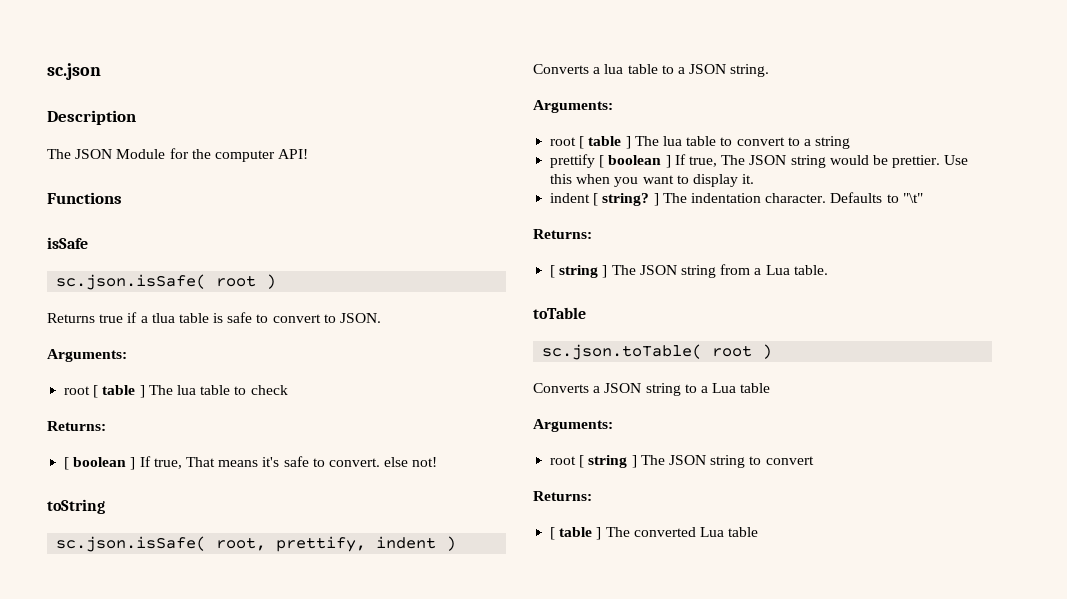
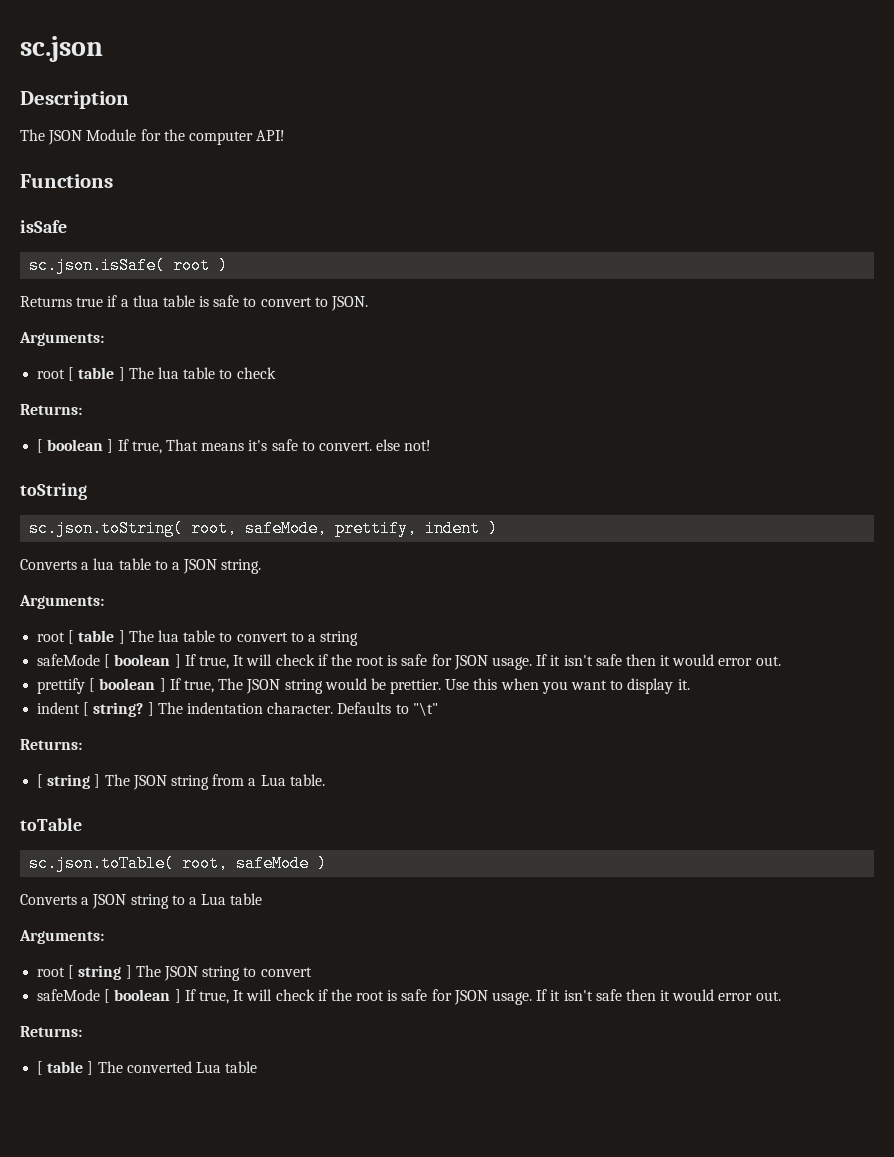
[56,536,267,552] sc.json.isSafe( root, -> [29,520,328,537] sc.json.toString( root, safeMode,
(851, 142) none -> [37,654,781,670] // safeMode [ boolean ] If true, It will check if the root is safe for JSON usage. If it isn't safe then it would error out.
[712,345,753,357] root -> [182,855,310,872] root, safeMode
(814, 460) none -> [37,989,781,1005] // safeMode [ boolean ] If true, It will check if the root is safe for JSON usage. If it isn't safe then it would error out.

